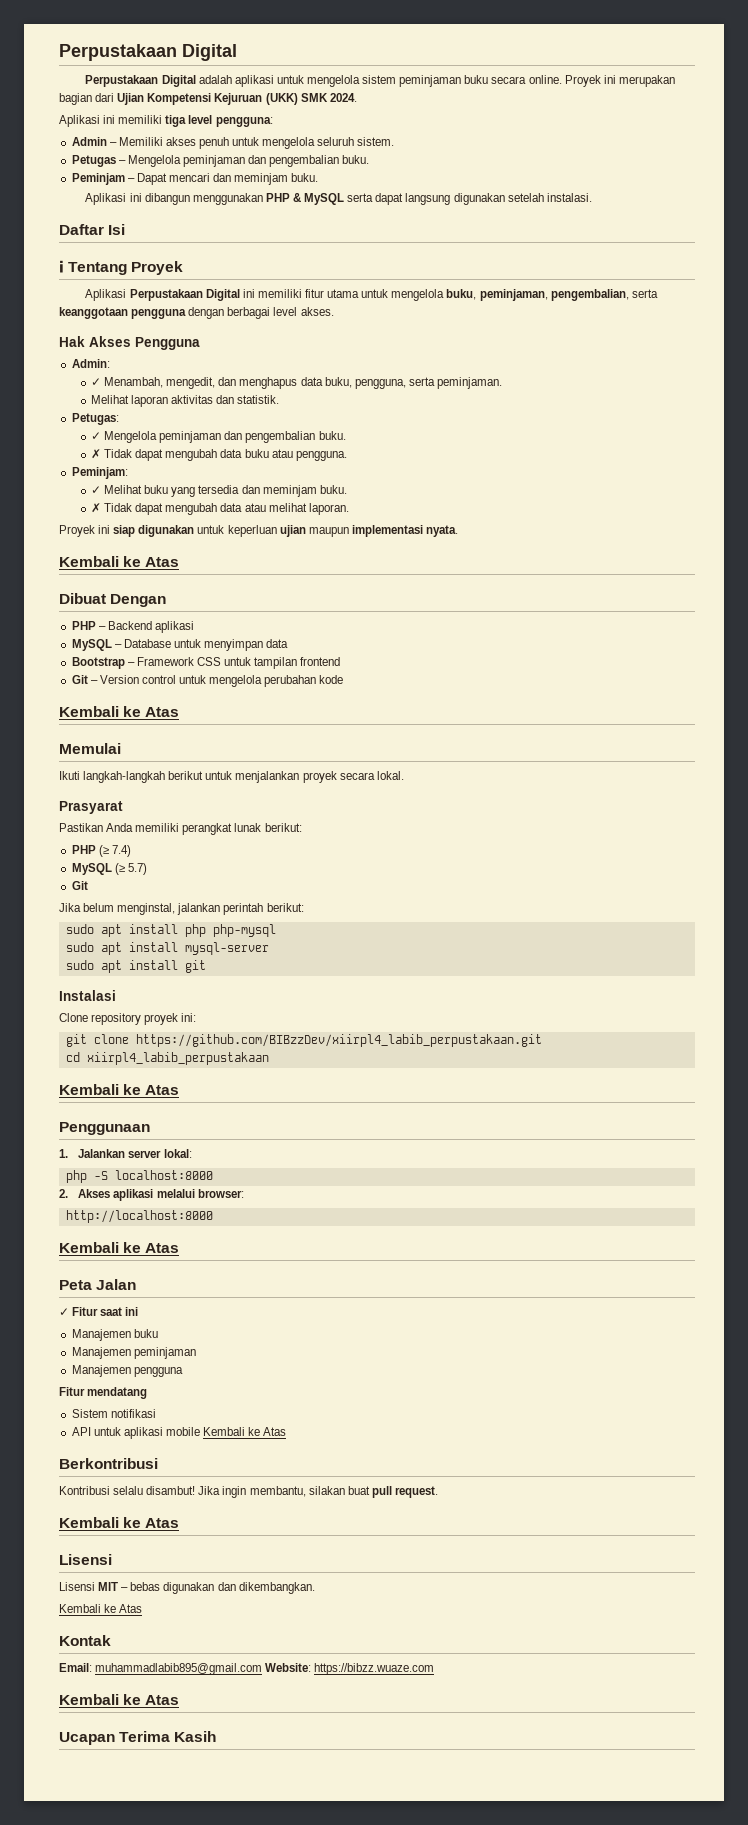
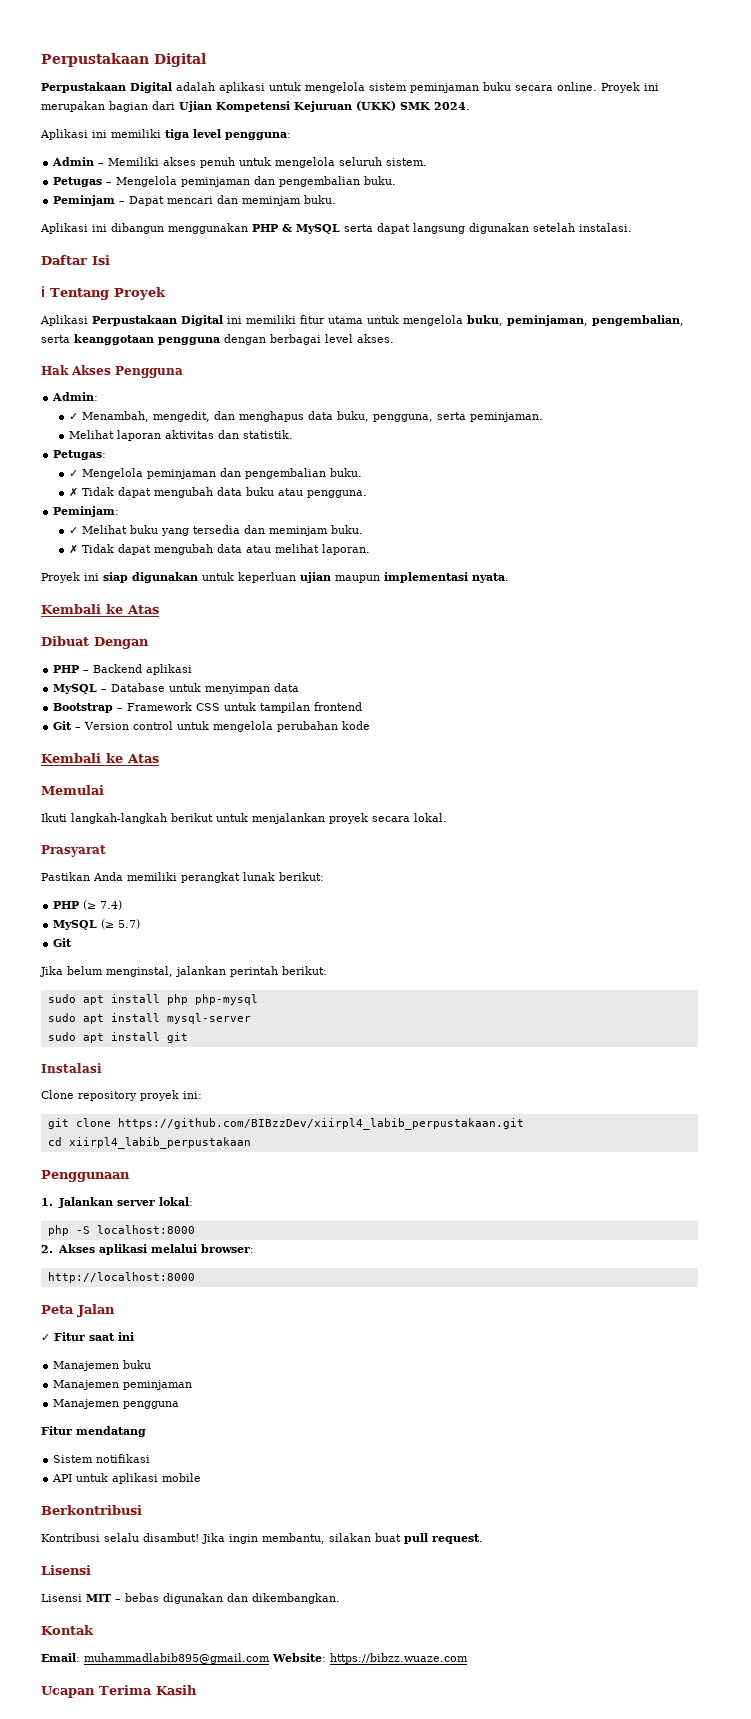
[59,1084,180,1095] // Kembali ke Atas -> (251, 1143) none
[59,1242,180,1253] // Kembali ke Atas -> (195, 1277) none
[203,1427,287,1436] Kembali ke Atas -> (202, 1477) none
[59,1517,180,1528] // Kembali ke Atas -> (483, 1539) none
[59,1604,143,1613] // Kembali ke Atas -> (340, 1598) none
[59,1694,180,1705] // Kembali ke Atas -> (468, 1658) none

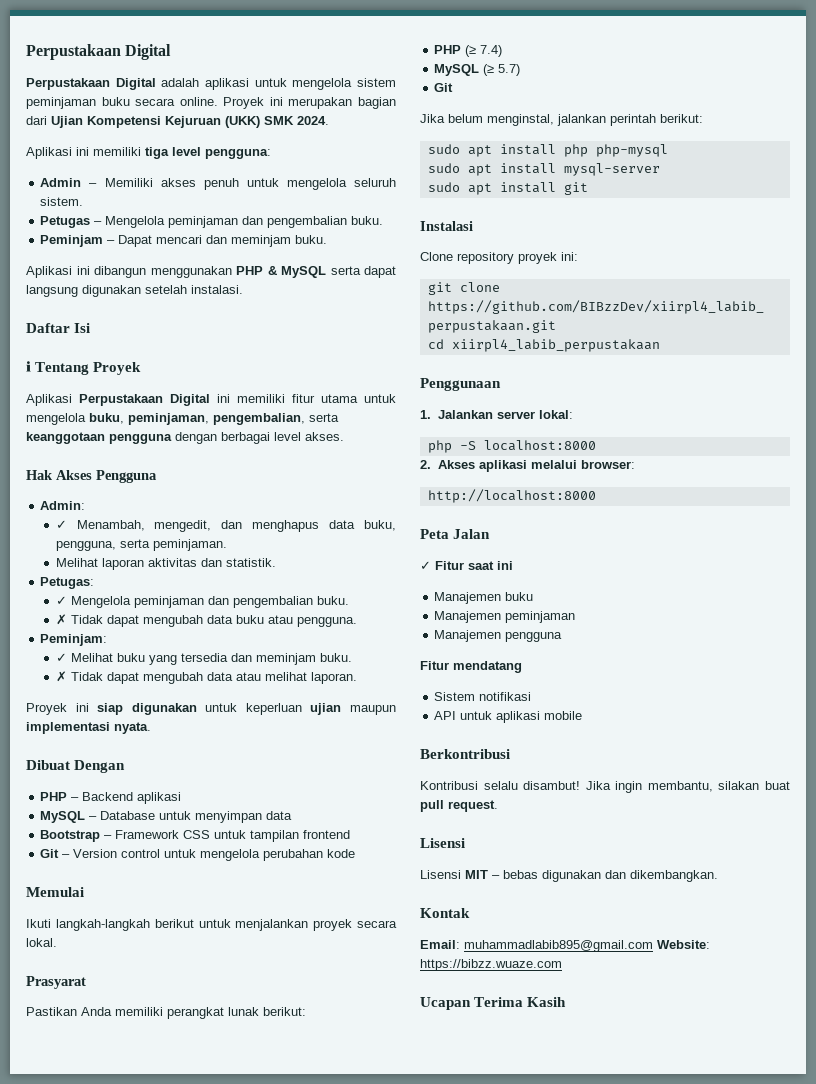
[41,604,159,614] // Kembali ke Atas -> (151, 728) none
[41,753,159,763] // Kembali ke Atas -> (356, 853) none

